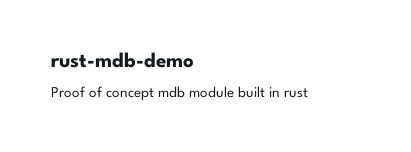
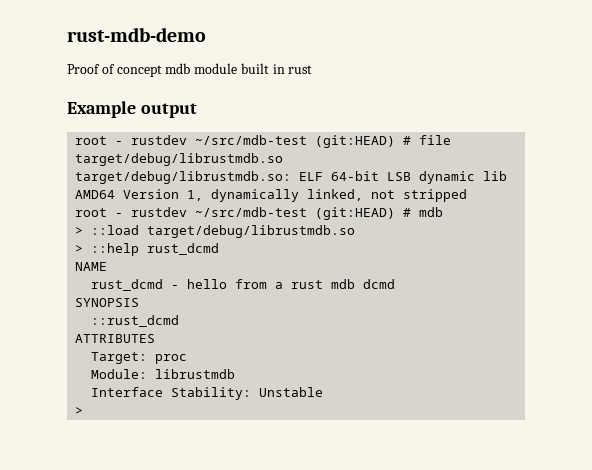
(309, 93) none -> [67,101,197,118] [75,135,452,148] [75,153,284,166] [75,171,508,184] [75,189,468,202] [75,207,444,220] [75,225,356,238] [75,243,220,256] [75,262,108,271] [91,279,396,291] [75,298,140,307] [91,315,180,327] [75,334,156,343] [91,352,188,364] [91,369,236,379] [91,387,324,400] [75,407,84,415] // Example output // root - rustdev ~/src/mdb-test (git:HEAD) # file target/debug/librustmdb.so // target/debug/librustmdb.so: ELF 64-bit LSB dynamic lib AMD64 Version 1, dynamically linked, not stripped // root - rustdev ~/src/mdb-test (git:HEAD) # mdb // > ::load target/debug/librustmdb.so // > ::help rust_dcmd // NAME // rust_dcmd - hello from a rust mdb dcmd // SYNOPSIS // ::rust_dcmd // ATTRIBUTES // Target: proc // Module: librustmdb // Interface Stability: Unstable // >

